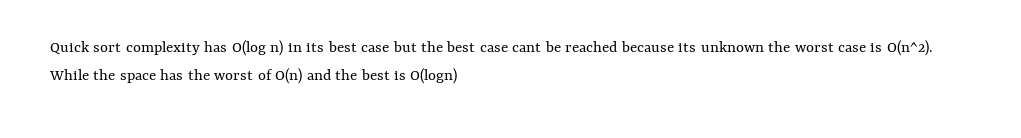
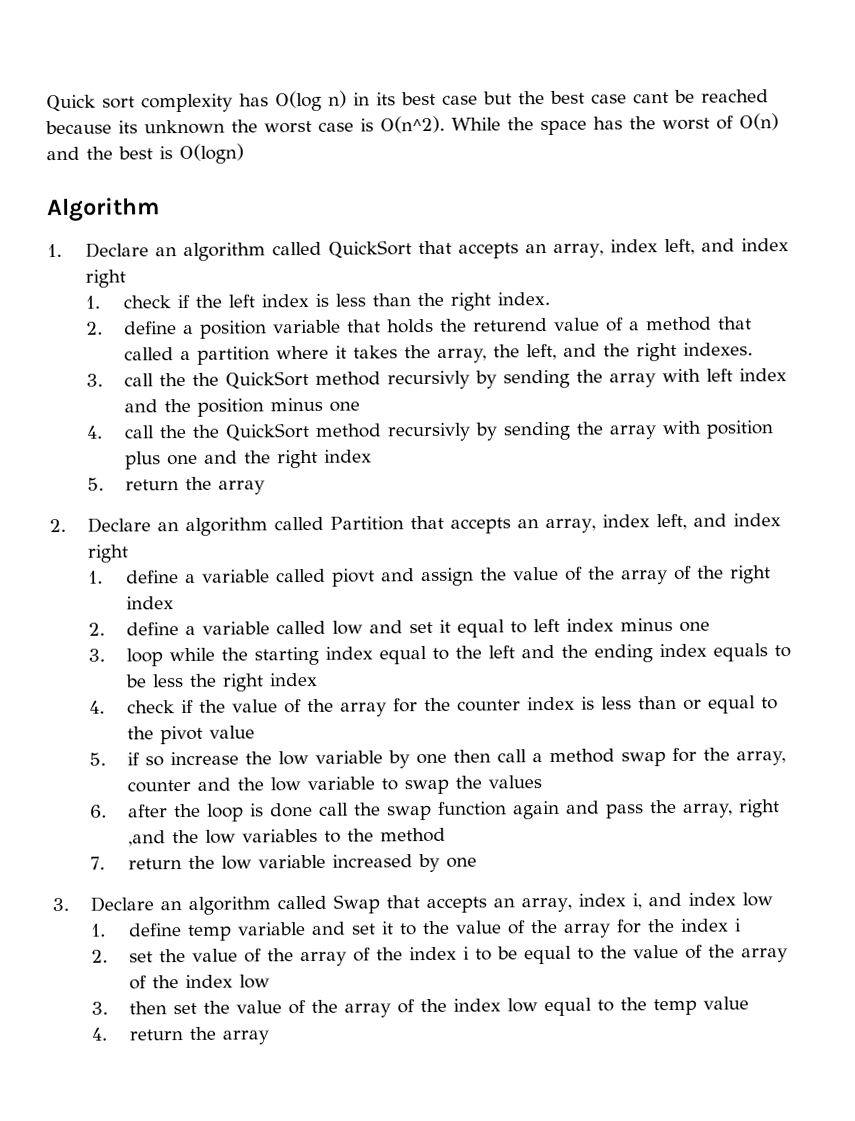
(458, 76) none -> [47,197,160,222] [47,238,789,261] [84,269,126,288] [84,291,550,311] [85,316,752,339] [123,342,754,365] [85,368,787,390] [123,397,360,417] [85,420,774,442] [124,449,372,470] [86,476,265,495] [49,513,781,536] [86,544,129,563] [87,565,771,587] [125,596,174,610] [87,617,710,638] [87,643,791,667] [124,672,318,692] [88,695,778,717] [126,725,255,745] [88,747,787,769] [126,775,542,795] [88,799,781,822] [127,827,446,847] [89,853,477,873] [52,892,773,915] [89,918,742,941] [90,944,788,967] [128,974,270,990] [90,996,749,1018] [90,1026,269,1045] // Algorithm // 1. Declare an algorithm called QuickSort that accepts an array, index left, and index right // 1. check if the left index is less than the right index. // 2. define a position variable that holds the returend value of a method that called a partition where it takes the array, the left, and the right indexes. // 3. call the the QuickSort method recursivly by sending the array with left index and the position minus one // 4. call the the QuickSort method recursivly by sending the array with position plus one and the right index // 5. return the array // 2. Declare an algorithm called Partition that accepts an array, index left, and index right // 1. define a variable called piovt and assign the value of the array of the right index // 2. define a variable called low and set it equal to left index minus one // 3. loop while the starting index equal to the left and the ending index equals to be less the right index // 4. check if the value of the array for the counter index is less than or equal to the pivot value // 5. if so increase the low variable by one then call a method swap for the array, counter and the low variable to swap the values // 6. after the loop is done call the swap function again and pass the array, right ,and the low variables to the method // 7. return the low variable increased by one // 3. Declare an algorithm called Swap that accepts an array, index i, and index low // 1. define temp variable and set it to the value of the array for the index i // 2. set the value of the array of the index i to be equal to the value of the array of the index low // 3. then set the value of the array of the index low equal to the temp value // 4. return the array

